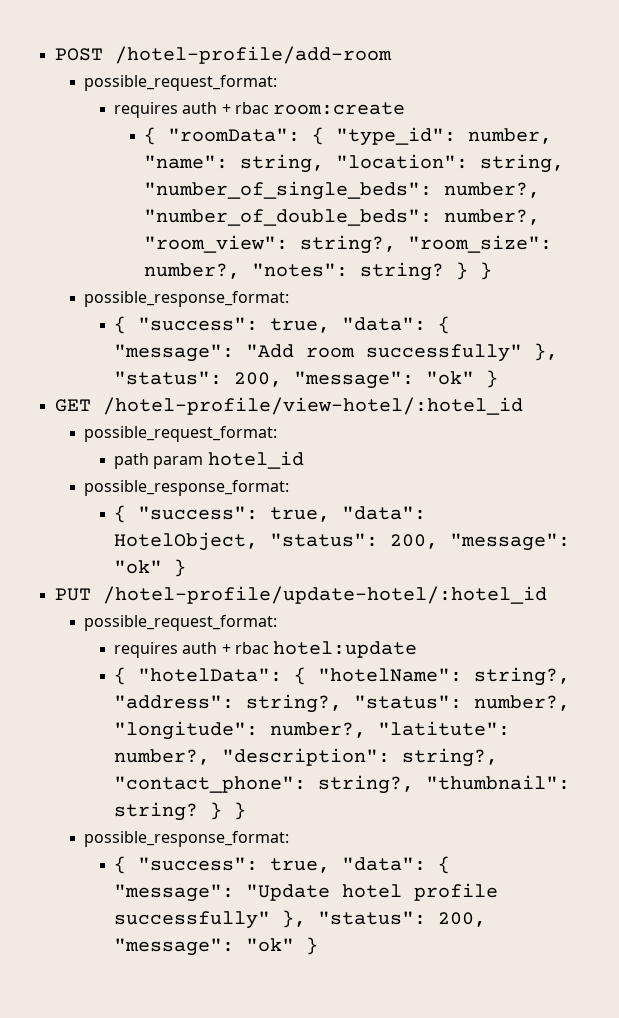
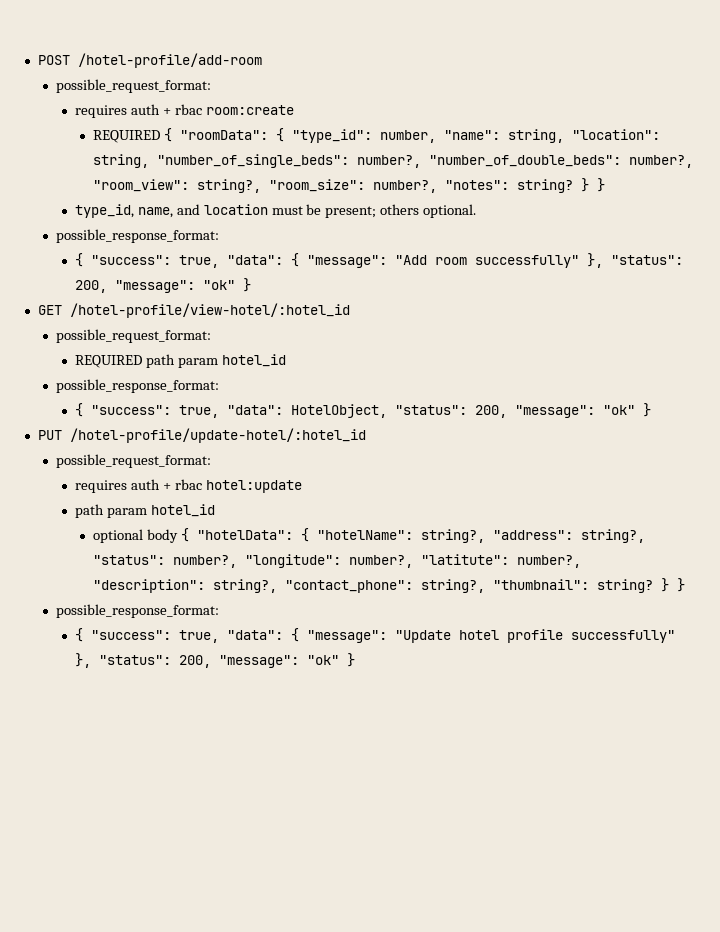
(406, 108) none -> [93,130,161,143] REQUIRED
(492, 271) none -> [74,204,477,218] // type_id, name, and location must be present; others optional.
(278, 434) none -> [74,355,142,368] REQUIRED
(418, 649) none -> [74,504,215,518] [93,529,179,543] path param hotel_id // optional body

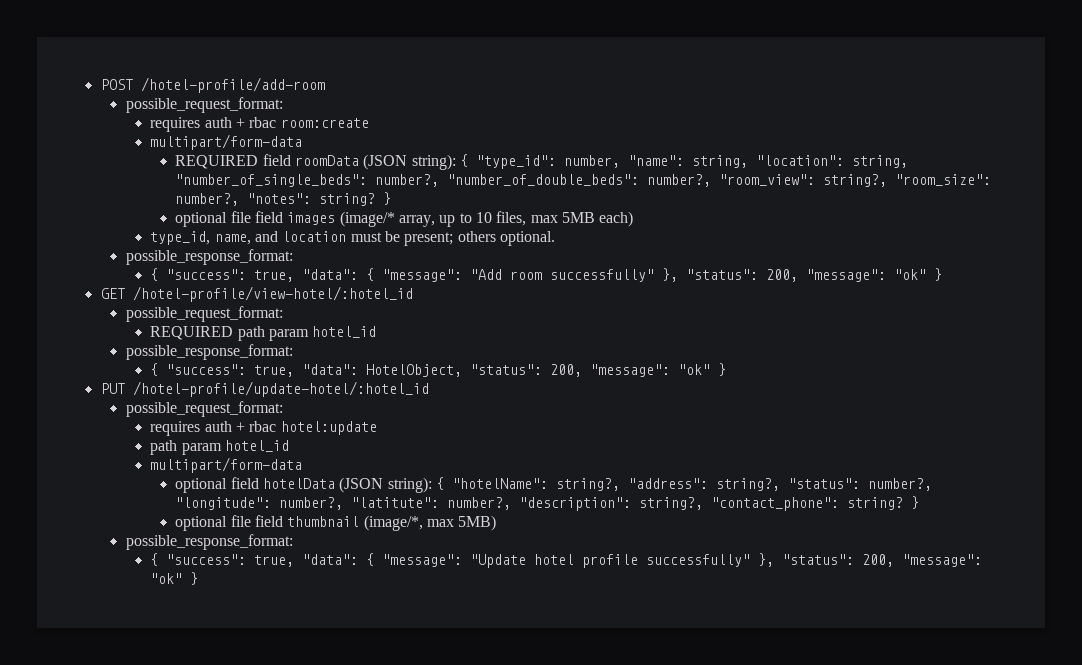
[93,128,269,143] // REQUIRED { "roomData": -> [150,134,303,150] [175,154,456,170] // multipart/form-data // REQUIRED field roomData (JSON string):
[597,178,606,192] } -> [175,211,634,227] // optional file field images (image/* array, up to 10 files, max 5MB each)
[93,528,294,543] // optional body { "hotelData": -> [150,457,303,473] [175,477,432,493] // multipart/form-data // optional field hotelData (JSON string):
[421,578,686,593] string?, "thumbnail": string? } } -> [847,496,920,510] [175,515,497,531] string? } // optional file field thumbnail (image/*, max 5MB)

